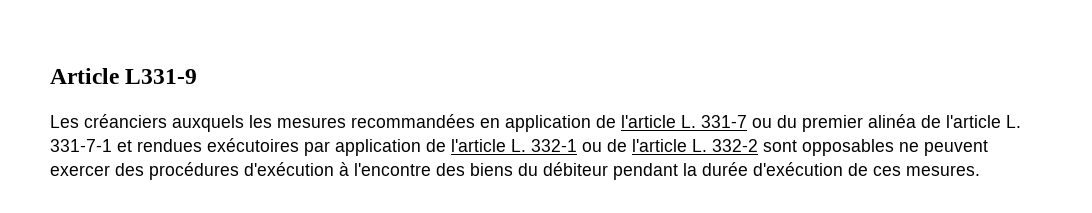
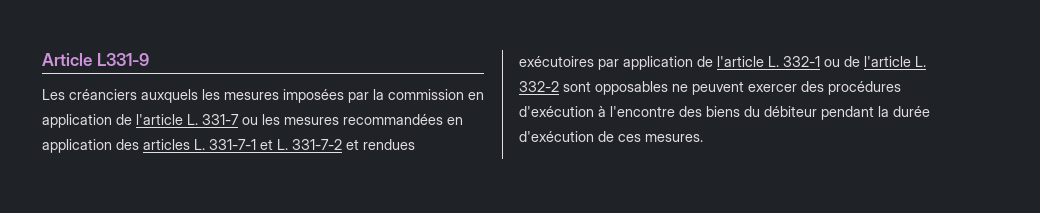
[351,114,475,128] recommandées -> [283,89,464,103] imposées par la commission
[777,114,1021,132] [50,139,112,152] du premier alinéa de l'article L. 331-7-1 -> [262,114,463,125] [42,139,342,153] les mesures recommandées en application des articles L. 331-7-1 et L. 331-7-2

